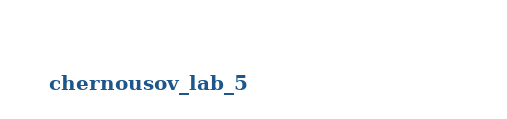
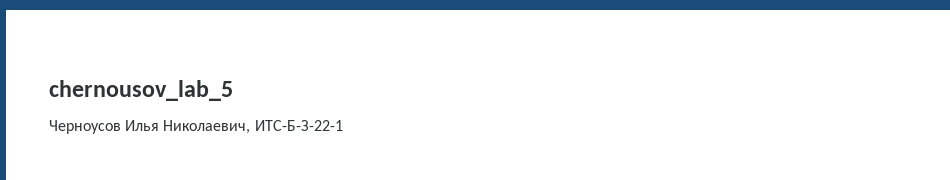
(248, 85) none -> [49,120,343,134] // Черноусов Илья Николаевич, ИТС-Б-З-22-1

